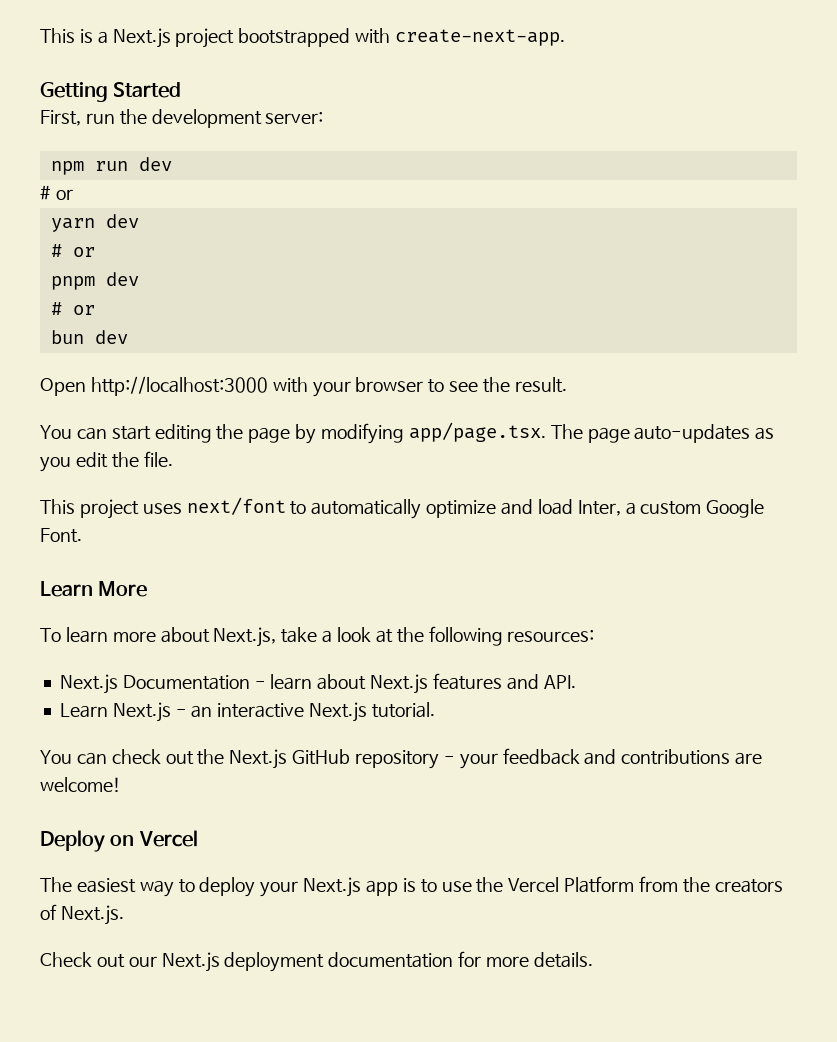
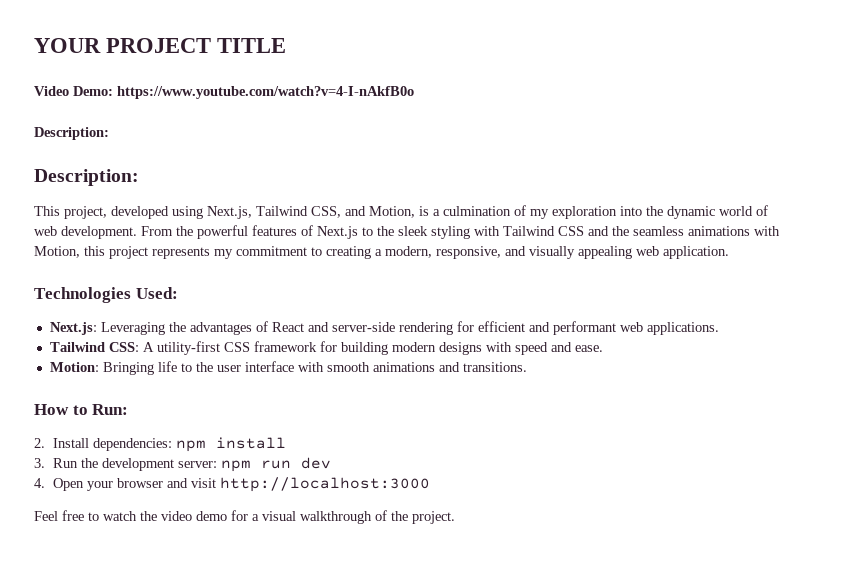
[40,28,566,48] [40,82,182,102] [40,110,115,126] This is a Next.js project bootstrapped with create-next-app. // Getting Started // First, run -> [34,38,287,53] [34,86,414,99] [34,127,109,140] [34,169,139,186] [34,205,768,219] [34,225,780,239] [34,246,729,259] [34,287,178,303] [49,321,719,335] [49,341,603,355] [49,361,527,375] [34,404,129,415] [34,437,287,452] [34,458,79,468] YOUR PROJECT TITLE // Video Demo: https://www.youtube.com/watch?v=4-I-nAkfB0o // Description: // Description: // This project, developed using Next.js, Tailwind CSS, and Motion, is a culmination of my exploration into the dynamic world of web development. From the powerful features of Next.js to the sleek styling with Tailwind CSS and the seamless animations with Motion, this project represents my commitment to creating a modern, responsive, and visually appealing web application. // Technologies Used: // Next.js: Leveraging the advantages of React and server-side rendering for efficient and performant web applications. // Tailwind CSS: A utility-first CSS framework for building modern designs with speed and ease. // Motion: Bringing life to the user interface with smooth animations and transitions. // How to Run: // 2. Install dependencies: npm install // 3. Run
(324, 117) // -> (218, 464) none
[40,185,73,200] [50,214,139,232] [50,244,95,257] [50,272,139,290] [50,302,95,315] [50,330,128,344] [40,376,567,397] [40,422,775,444] [40,451,173,472] [40,497,765,519] [40,528,82,543] [40,581,148,597] [40,626,595,647] [59,673,576,694] [59,702,435,722] [40,748,763,769] [40,777,121,792] [40,830,198,852] [40,876,783,897] [40,904,124,925] [40,951,593,972] # or // yarn dev // # or // pnpm dev // # or // bun dev // Open http://localhost:3000 with your browser to see the result. // You can start editing the page by modifying app/page.tsx. The page auto-updates as you edit the file. // This project uses next/font to automatically optimize and load Inter, a custom Google Font. // Learn More // To learn more about Next.js, take a look at the following resources: // Next.js Documentation - learn about Next.js features and API. // Learn Next.js - an interactive Next.js tutorial. // You can check out the Next.js GitHub repository - your feedback and contributions are welcome! // Deploy on Vercel // The easiest way to deploy your Next.js app is to use the Vercel Platform from the creators of Next.js. // Check out our Next.js deployment documentation for more details. -> [34,477,431,492] [34,510,455,524] 4. Open your browser and visit http://localhost:3000 // Feel free to watch the video demo for a visual walkthrough of the project.

